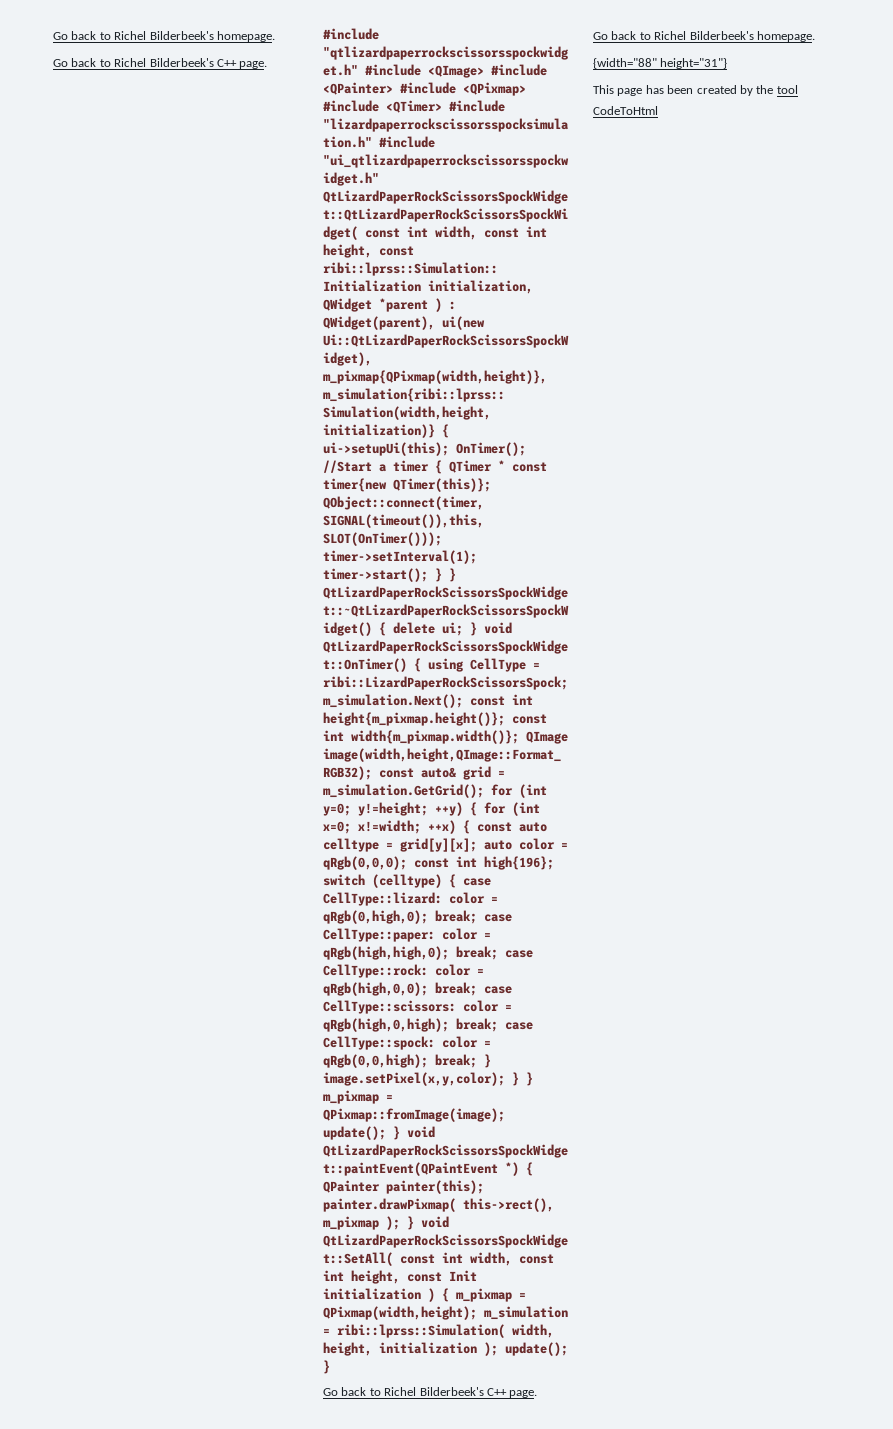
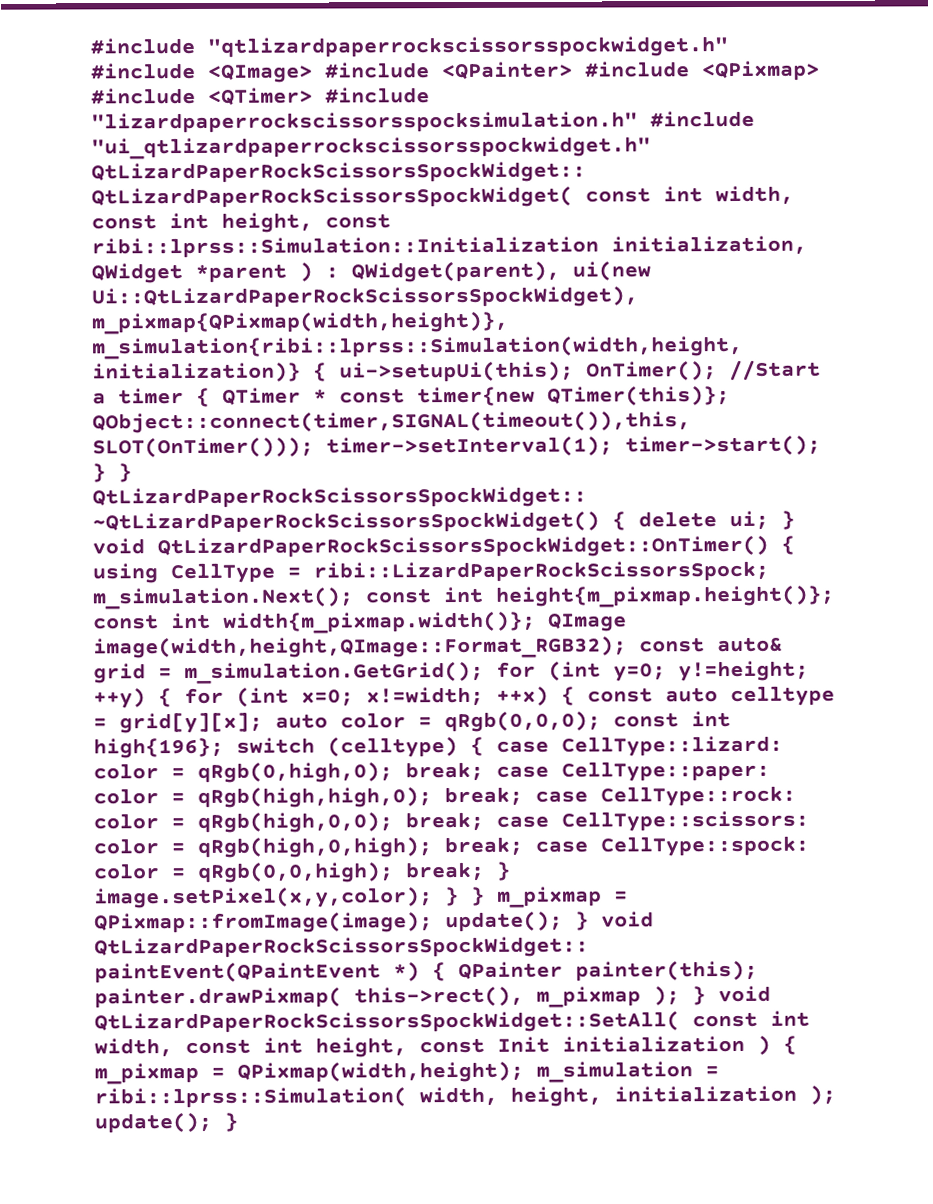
[53,31,275,42] [53,58,268,69] Go back to Richel Bilderbeek's homepage. // Go back to Richel Bilderbeek's C++ page. // -> (90, 46) none
[323,1387,538,1398] [593,31,815,42] [593,58,728,69] [593,85,798,96] [593,106,658,115] // Go back to Richel Bilderbeek's C++ page. // Go back to Richel Bilderbeek's homepage. // {width="88" height="31"} // This page has been created by the tool CodeToHtml -> (238, 1122) none

